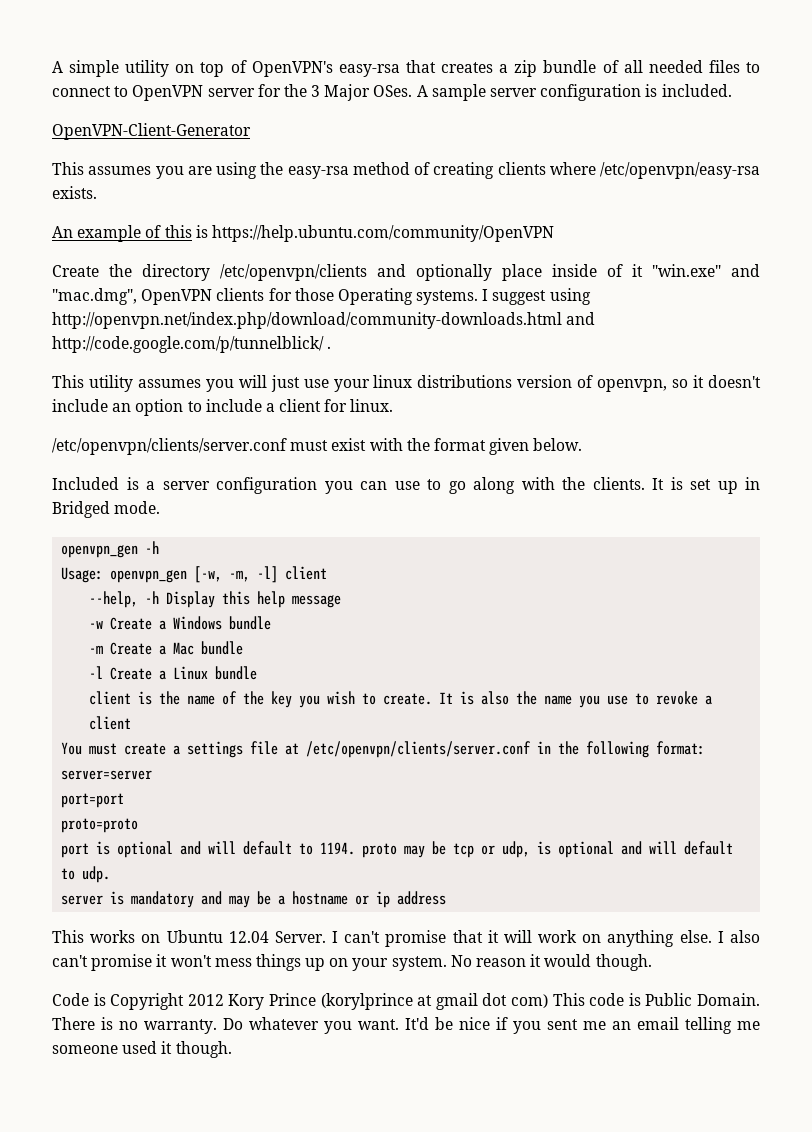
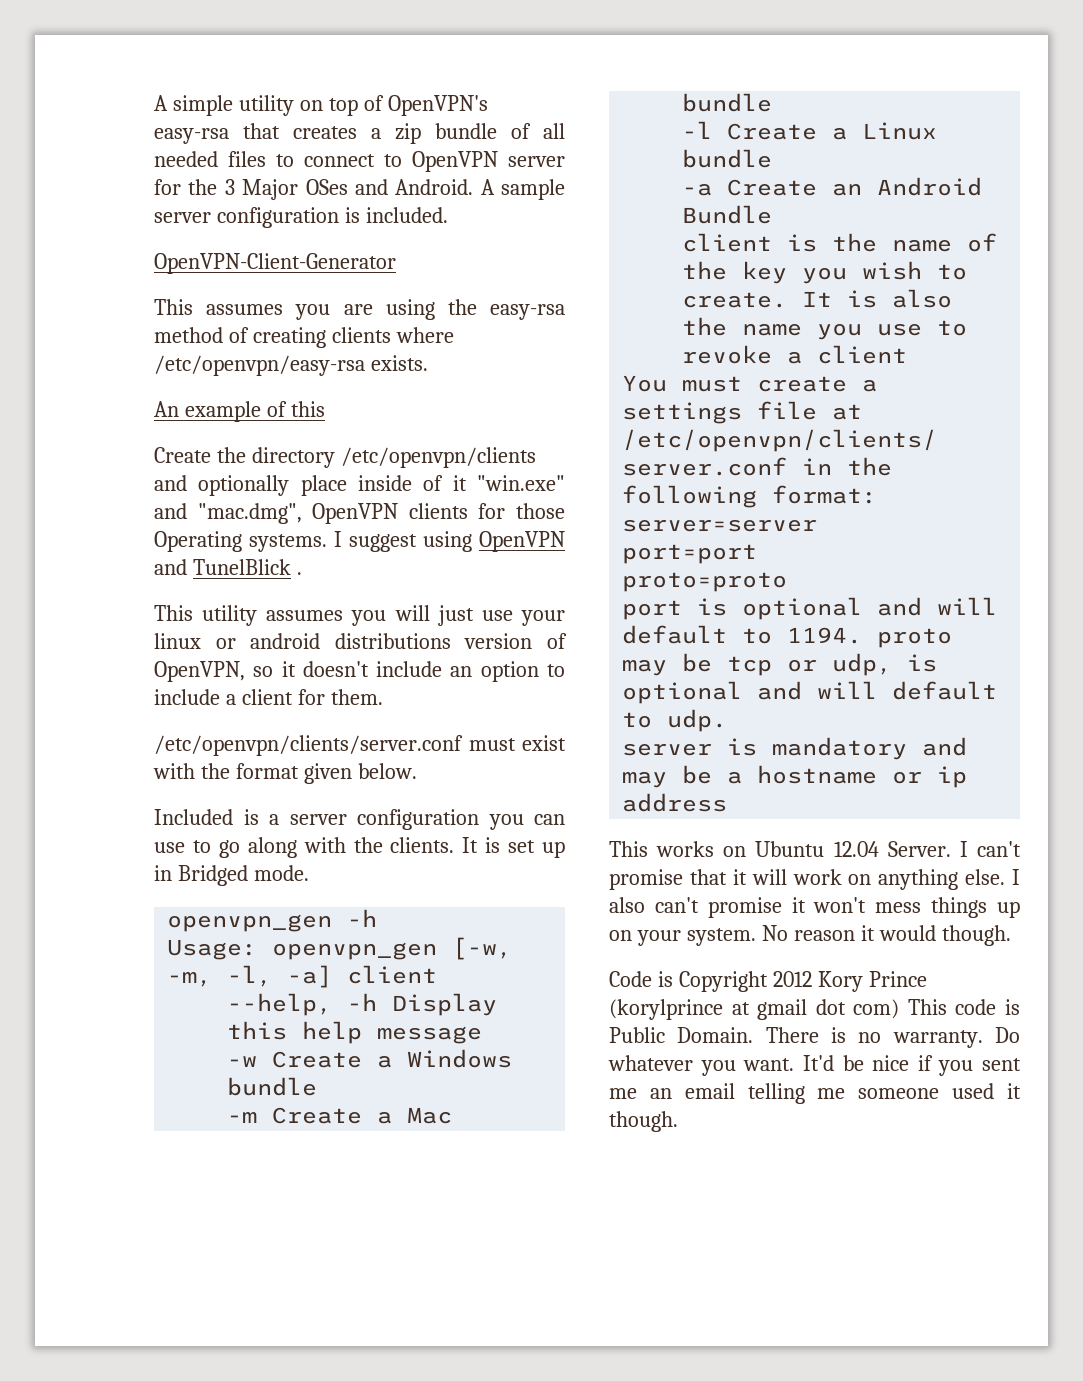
[373,85,413,97] OSes. -> [305,179,474,195] OSes and Android.
[195,225,554,242] is https://help.ubuntu.com/community/OpenVPN -> (325, 409) none
[52,312,596,329] [52,336,324,353] http://openvpn.net/index.php/download/community-downloads.html and http://code.google.com/p/tunnelblick/ -> [479,531,565,552] [154,559,291,575] OpenVPN and TunelBlick
(413, 381) none -> [215,633,321,649] or android
[597,379,668,392] openvpn, -> [154,661,245,682] OpenVPN,
[350,399,394,412] linux. -> [330,689,383,705] them.
[257,566,279,583] -l] -> [227,965,333,988] -l, -a]
(258, 673) none -> [682,177,983,196] [682,205,773,224] // -a Create an Android Bundle

